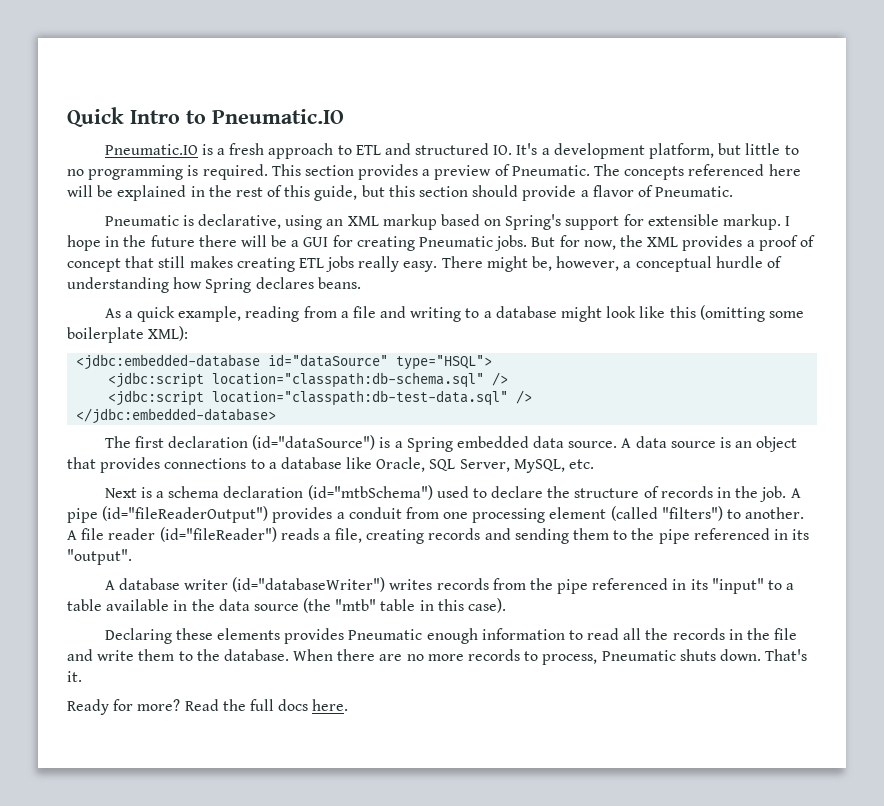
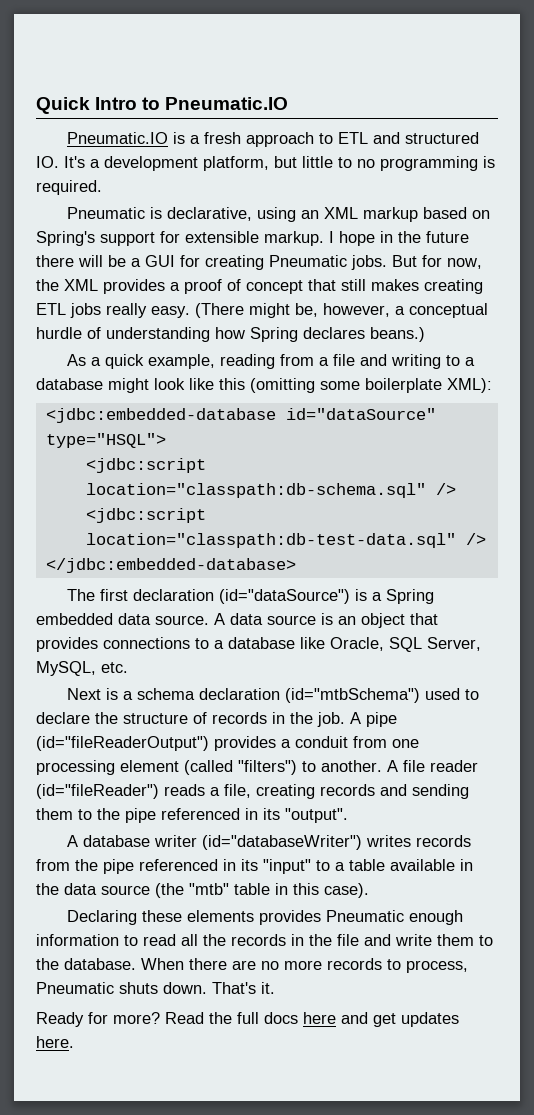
[271,164,801,180] [67,185,734,201] This section provides a preview of Pneumatic. The concepts referenced here will be explained in the rest of this guide, but this section should provide a flavor of Pneumatic. -> (102, 187) none
[441,256,483,268] There -> [195,303,244,318] (There
[317,277,361,289] beans. -> [370,327,425,342] beans.)
(309, 705) none -> [303,1012,459,1027] here and get updates

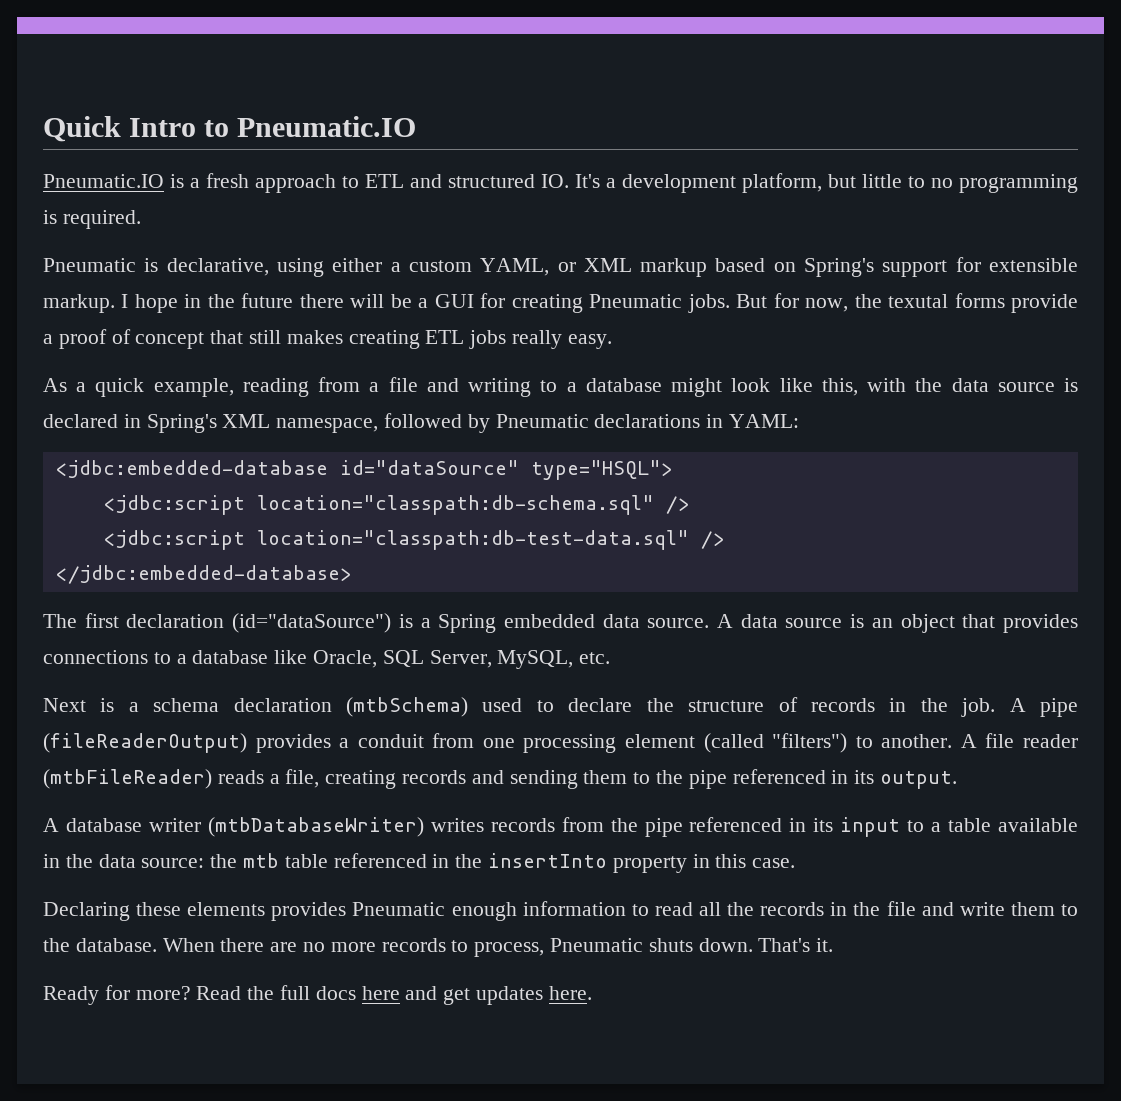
[300,210,319,219] an -> [332,258,576,276] either a custom YAML, or
[64,279,165,294] XML provides -> [888,293,1078,313] texutal forms provide
[195,303,488,318] [36,327,425,342] (There might be, however, a conceptual hurdle of understanding how Spring declares beans.) -> (612, 341) none
[219,378,492,393] this (omitting some boilerplate XML): -> [821,378,1078,396] [43,413,800,433] this, with the data source is declared in Spring's XML namespace, followed by Pneumatic declarations in YAML:
[284,688,420,703] (id="mtbSchema") -> [346,697,469,717] (mtbSchema)
[36,736,209,751] (id="fileReaderOutput") -> [43,733,247,753] (fileReaderOutput)
[36,784,159,799] (id="fileReader") -> [43,769,212,789] (mtbFileReader)
[285,808,348,823] "output". -> [880,771,958,789] output.
[201,835,362,850] (id="databaseWriter") -> [207,817,424,837] (mtbDatabaseWriter)
[263,859,311,874] "input" -> [840,817,901,837] input
[101,883,270,898] source (the "mtb" table -> [141,853,687,873] source: the mtb table referenced in the insertInto property
[324,883,369,898] case). -> [752,858,796,868] case.

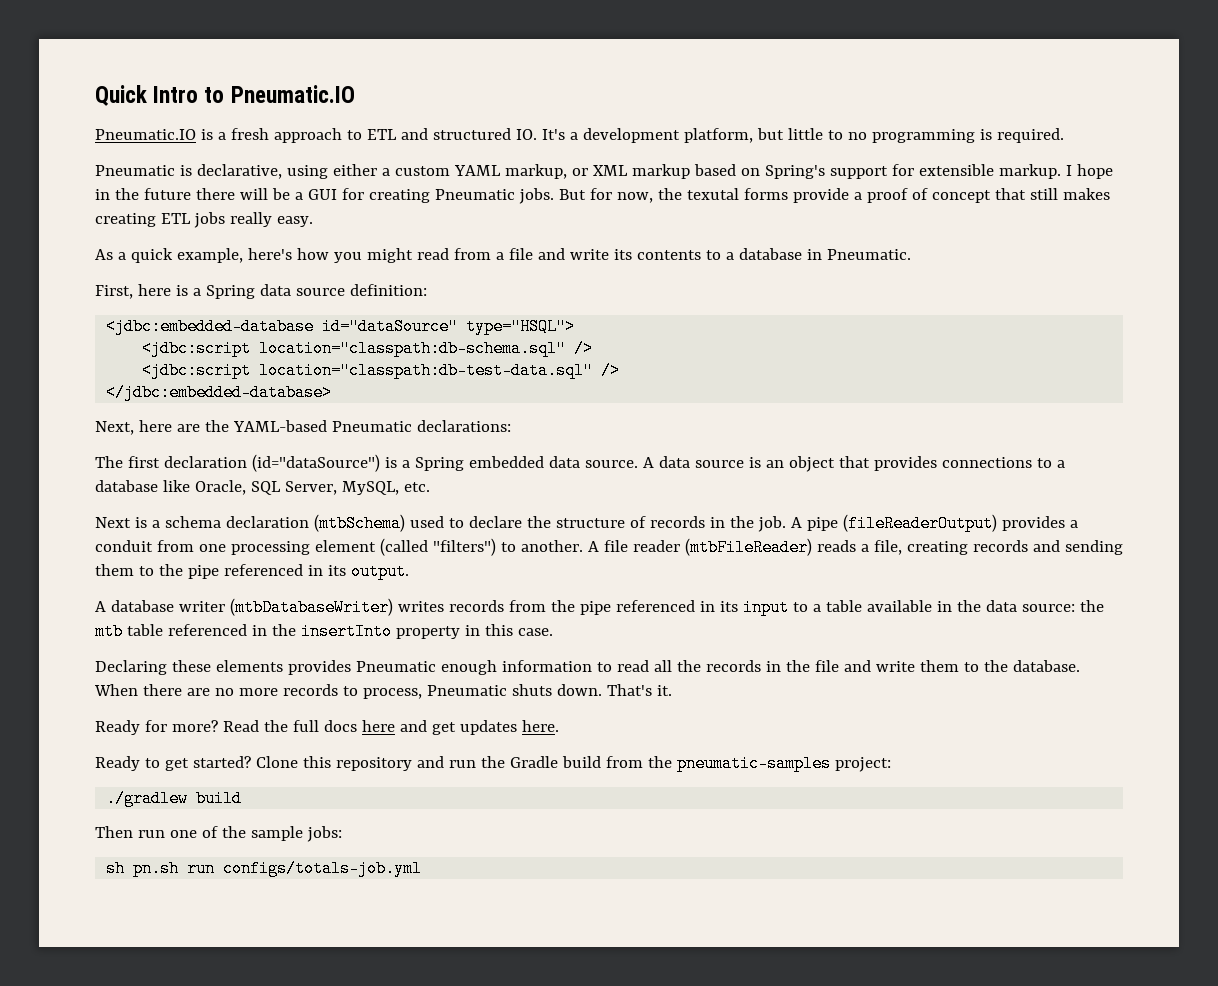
[480,258,550,276] YAML, -> [453,164,567,179] YAML markup,
[242,377,1078,397] [43,413,800,433] reading from a file and writing to a database might look like this, with the data source is declared in Spring's XML namespace, followed by Pneumatic declarations in YAML: -> [247,248,911,263] [95,284,427,299] here's how you might read from a file and write its contents to a database in Pneumatic. // First, here is a Spring data source definition:
(352, 574) none -> [95,420,511,435] // Next, here are the YAML-based Pneumatic declarations:
(592, 993) none -> [95,755,891,772] [106,790,243,807] [95,826,342,842] [106,860,423,877] // Ready to get started? Clone this repository and run the Gradle build from the pneumatic-samples project: // ./gradlew build // Then run one of the sample jobs: // sh pn.sh run configs/totals-job.yml

